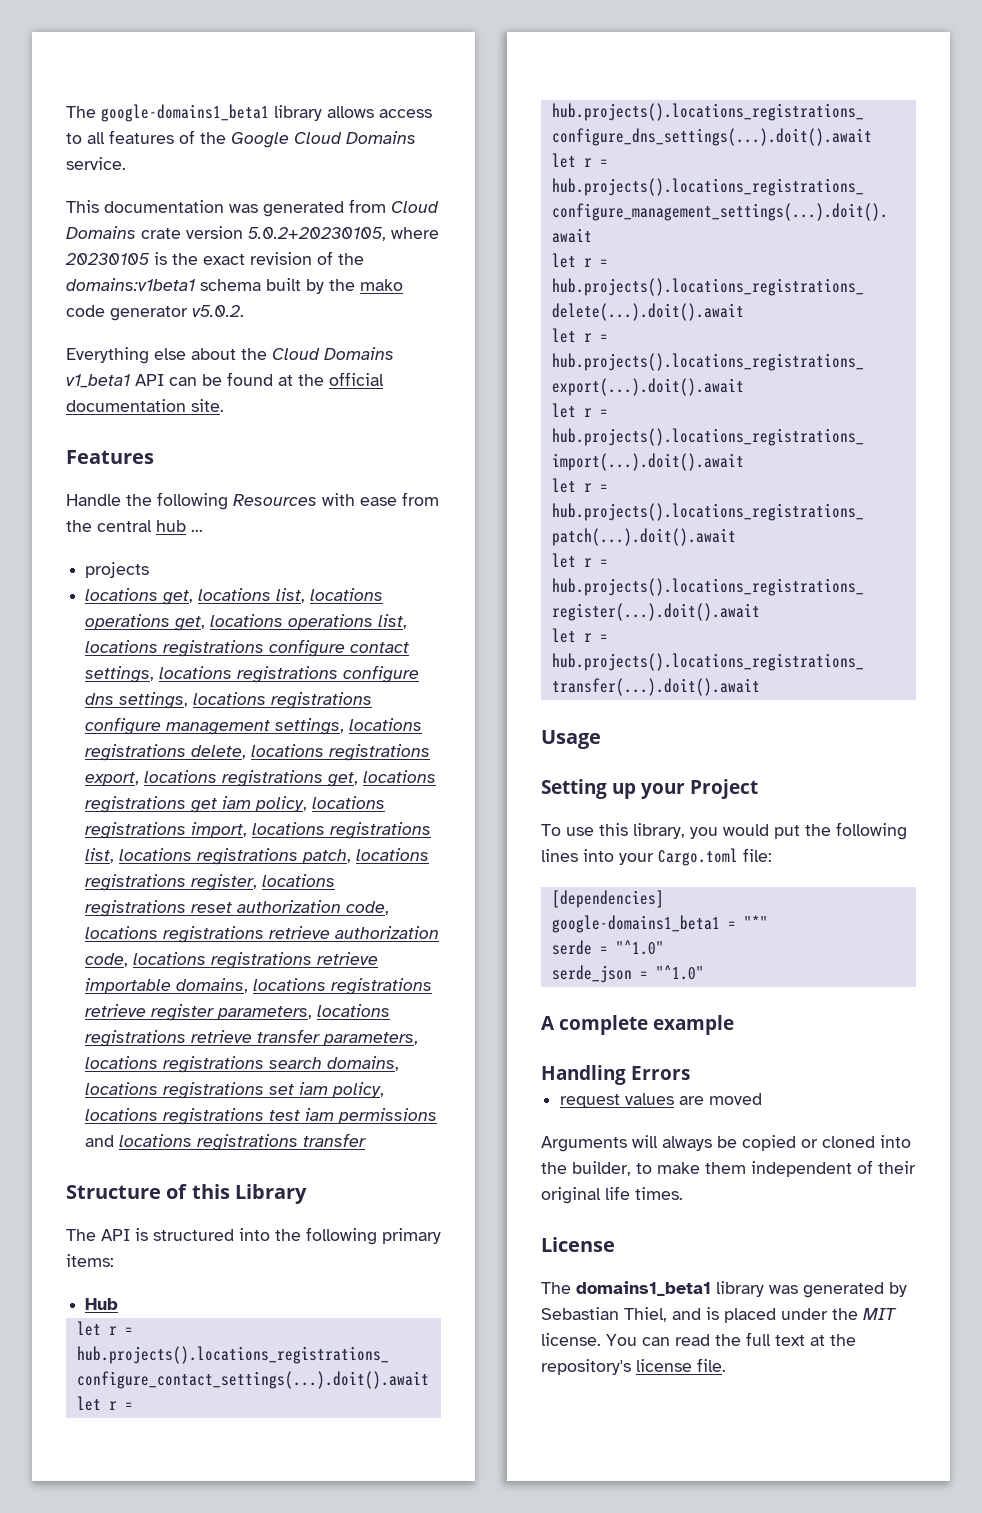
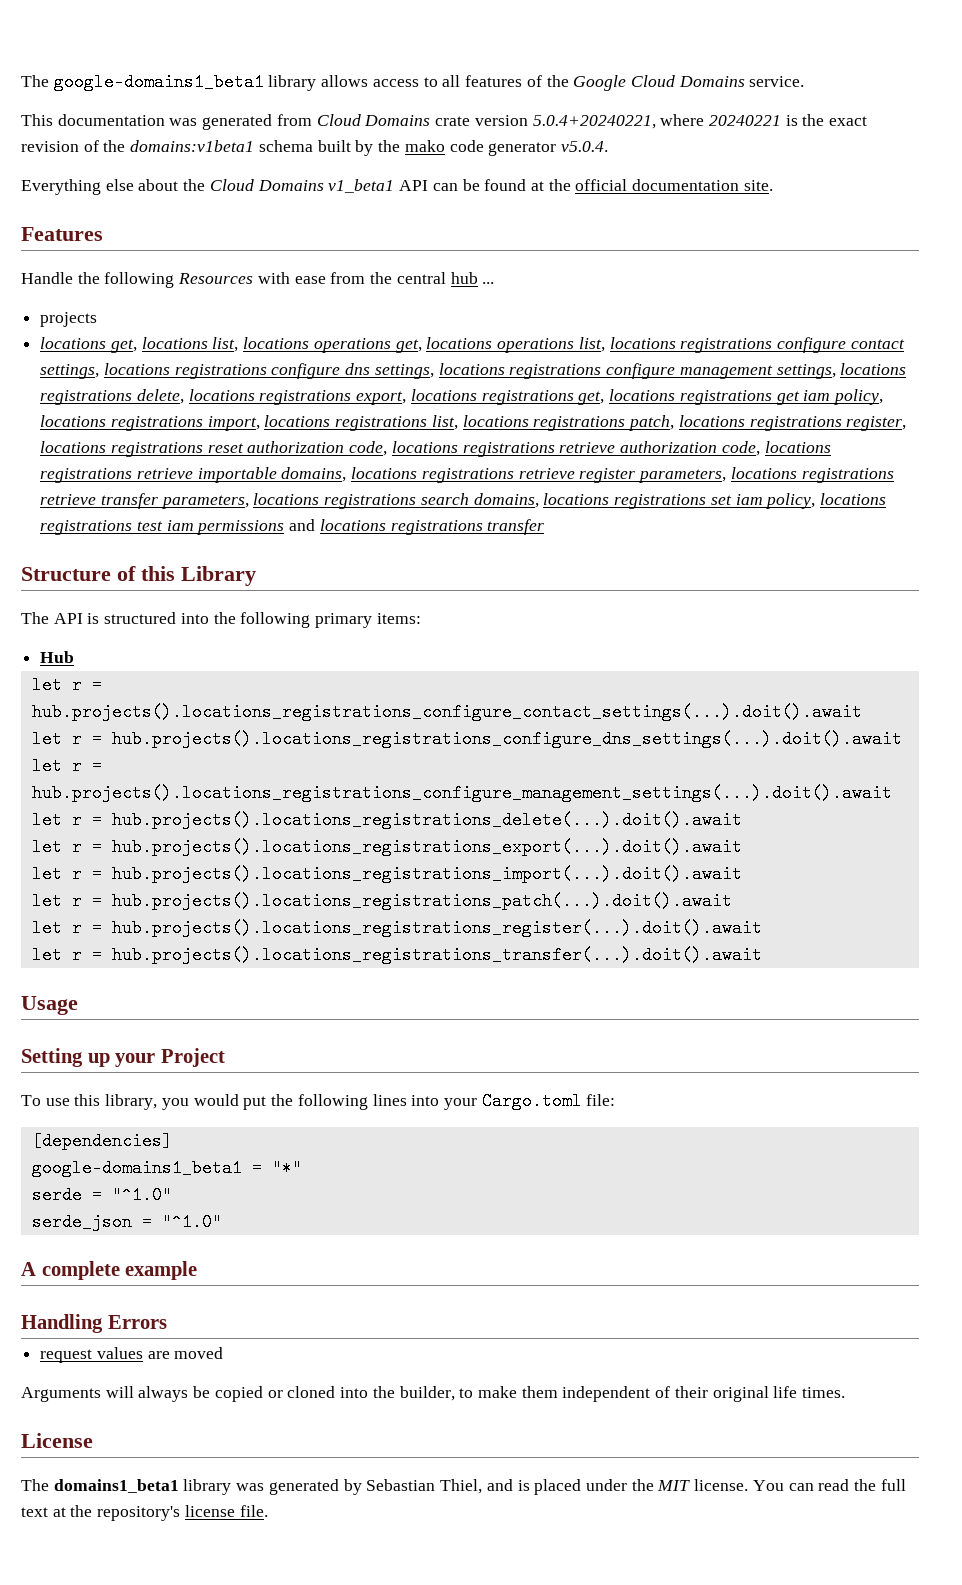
[248,227,439,241] [65,253,150,265] 5.0.2+20230105, where 20230105 -> [532,114,781,129] 5.0.4+20240221, where 20240221
[192,305,244,317] v5.0.2. -> [560,141,608,152] v5.0.4.

